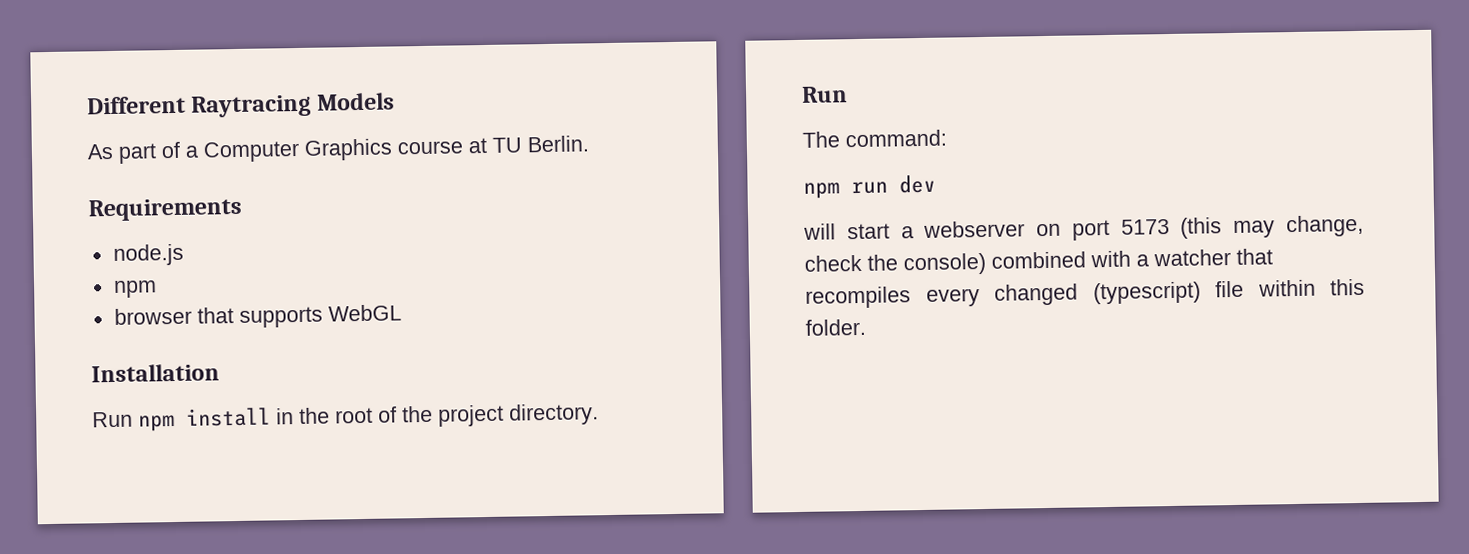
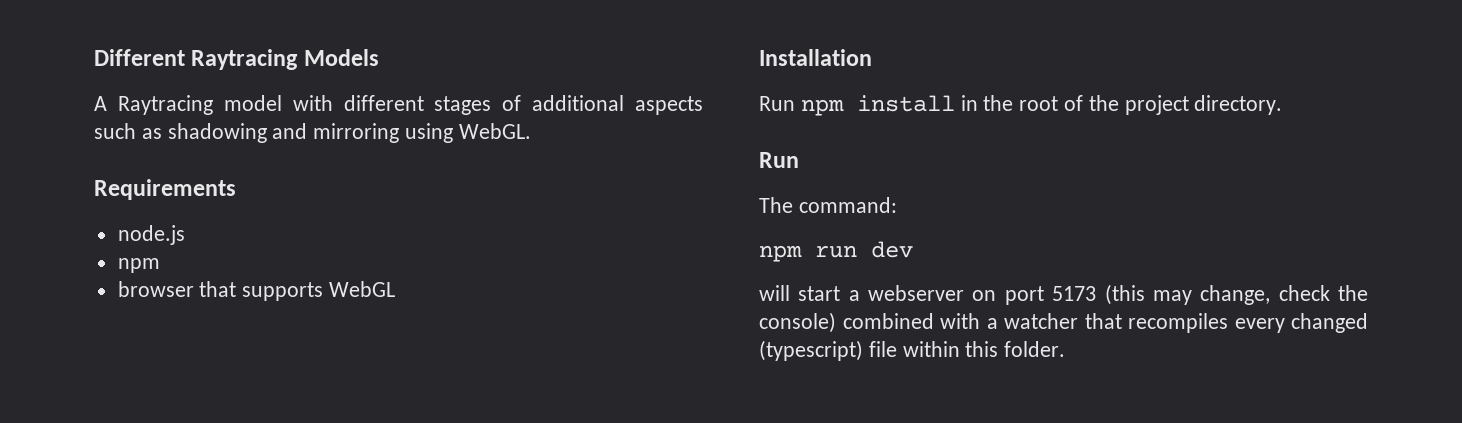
[87,135,589,164] As part of a Computer Graphics course at TU Berlin. -> [94,95,703,115] [94,123,531,143] A Raytracing model with different stages of additional aspects such as shadowing and mirroring using WebGL.

